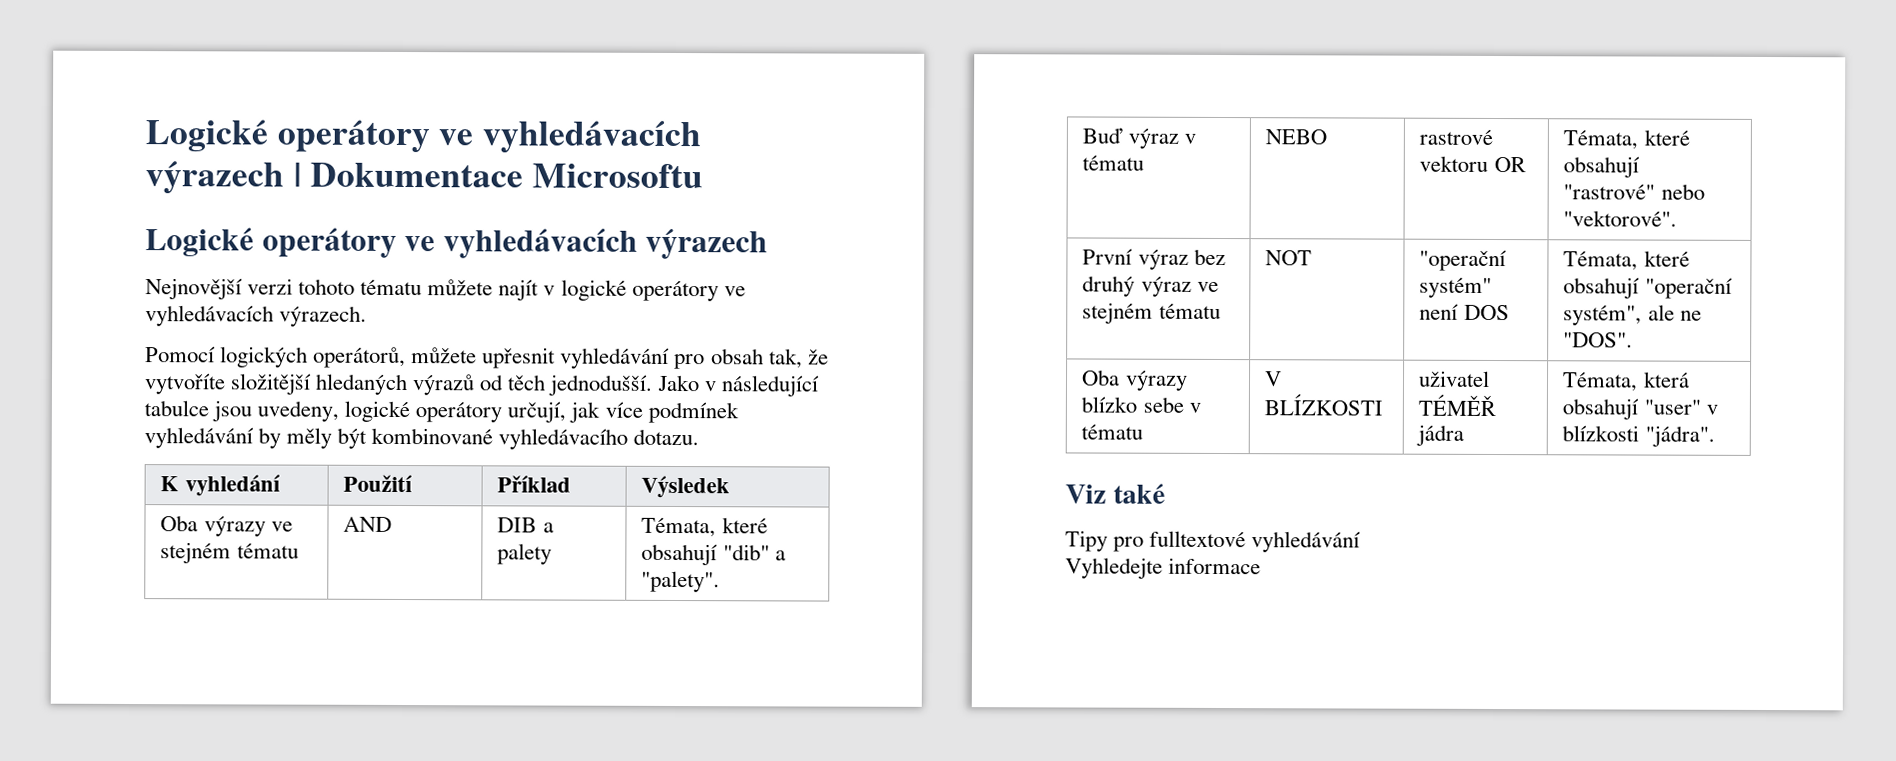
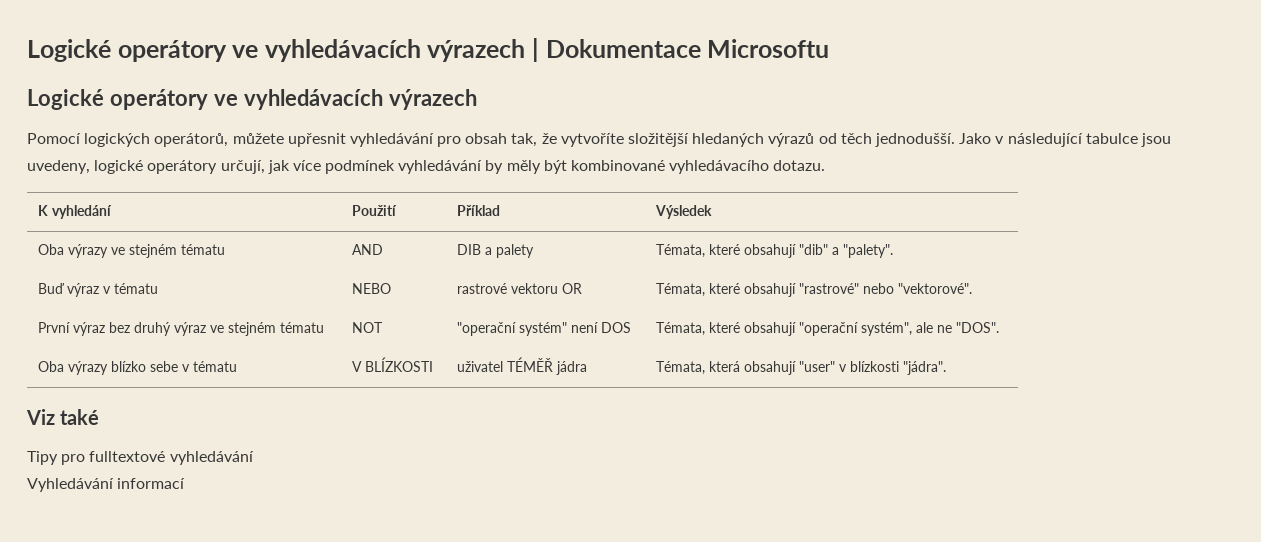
[145,278,746,302] [145,305,368,327] // Nejnovější verzi tohoto tématu můžete najít v logické operátory ve vyhledávacích výrazech. -> (477, 99) none
[1065,557,1262,579] Vyhledejte informace -> [27,478,186,492] Vyhledávání informací

